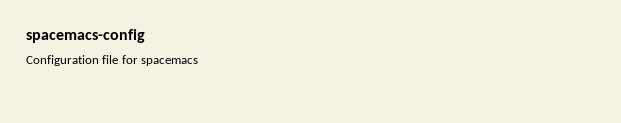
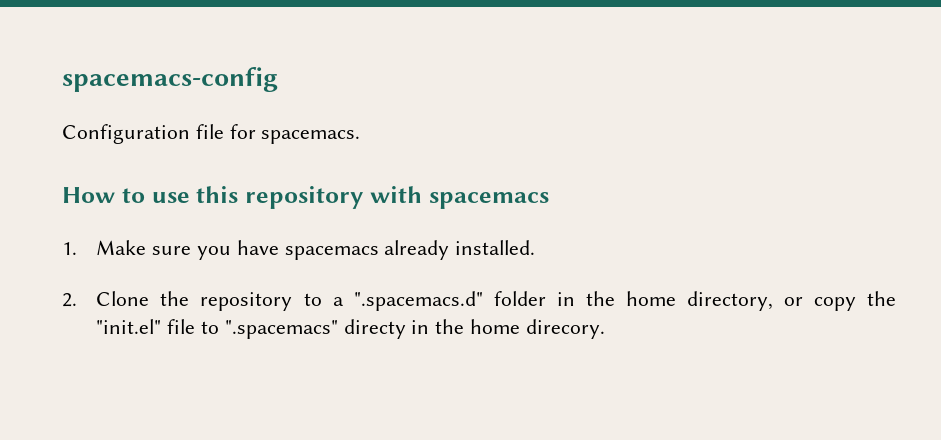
[141,58,199,66] spacemacs -> [261,130,361,144] [62,186,549,209] [62,240,536,260] [62,291,896,311] [96,319,605,339] spacemacs. // How to use this repository with spacemacs // 1. Make sure you have spacemacs already installed. // 2. Clone the repository to a ".spacemacs.d" folder in the home directory, or copy the "init.el" file to ".spacemacs" directy in the home direcory.

